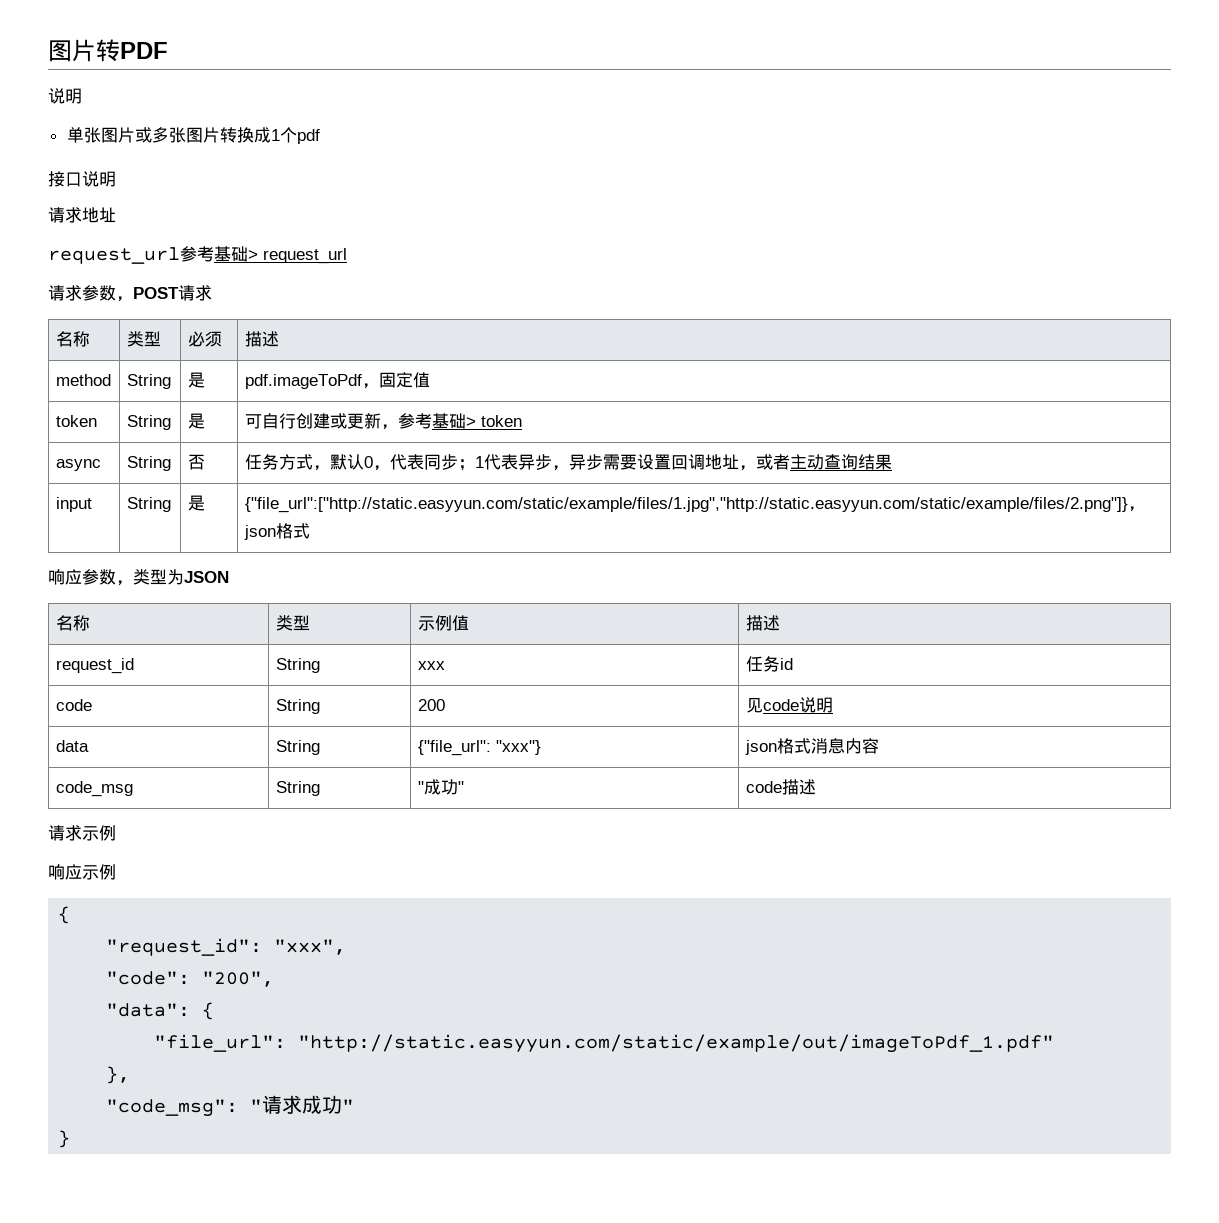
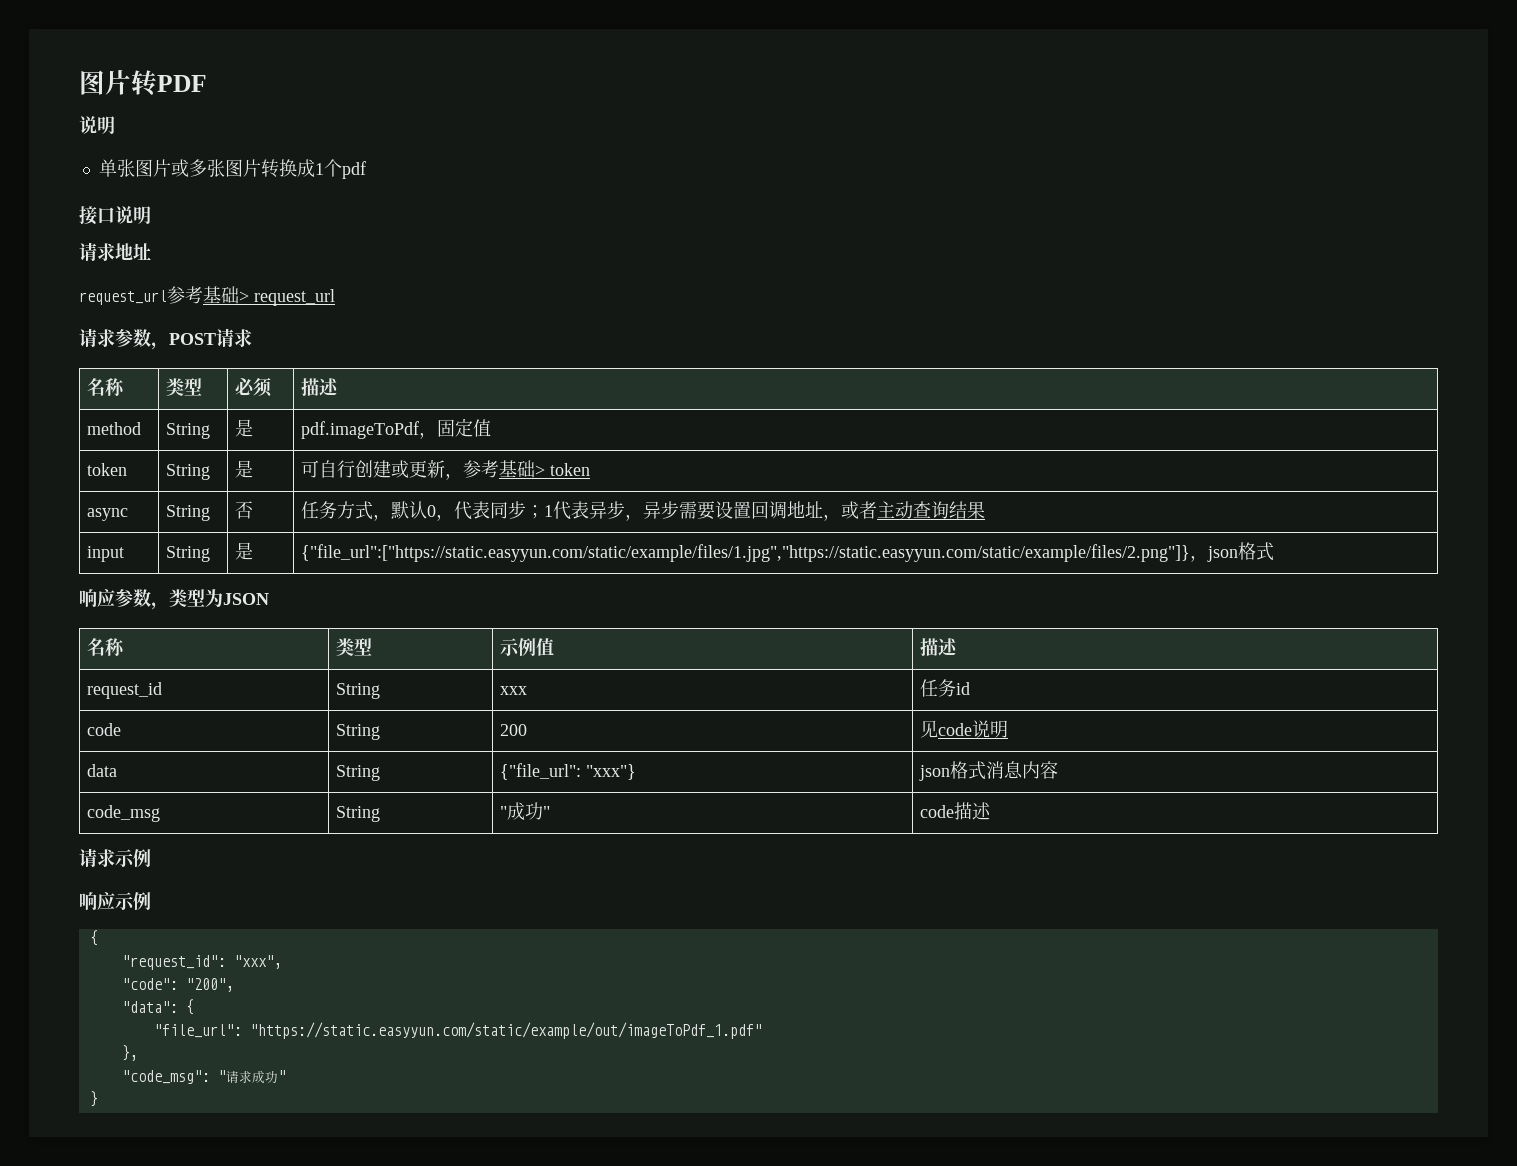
[244,497,1128,513] {"file_url":["http://static.easyyun.com/static/example/files/1.jpg","http://static.easyyun.com/static/example/files/2.png"]} -> [300,544,1190,562] {"file_url":["https://static.easyyun.com/static/example/files/1.jpg","https://static.easyyun.com/static/example/files/2.png"]}
[298,1034,1055,1053] "http://static.easyyun.com/static/example/out/imageToPdf_1.pdf" -> [249,1022,762,1039] "https://static.easyyun.com/static/example/out/imageToPdf_1.pdf"

